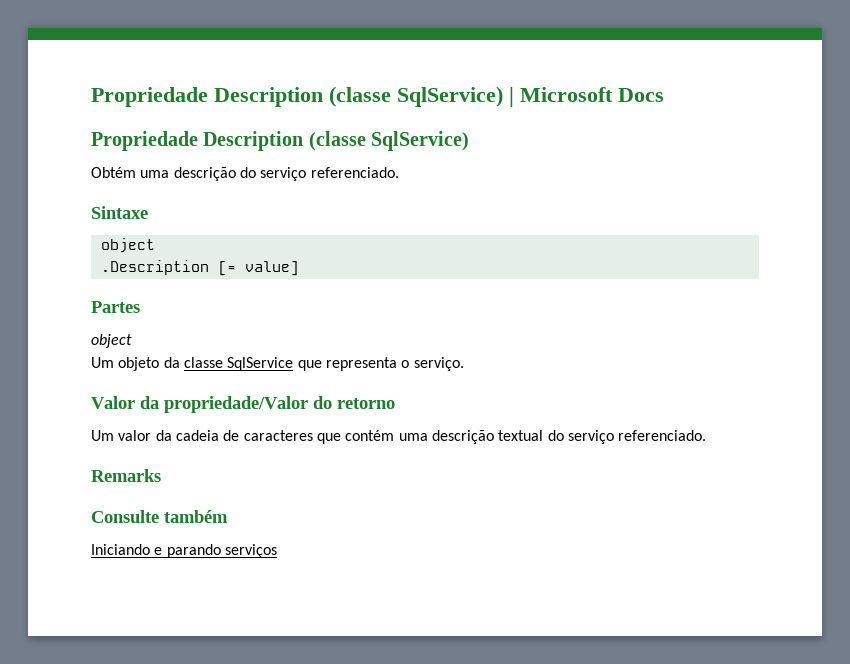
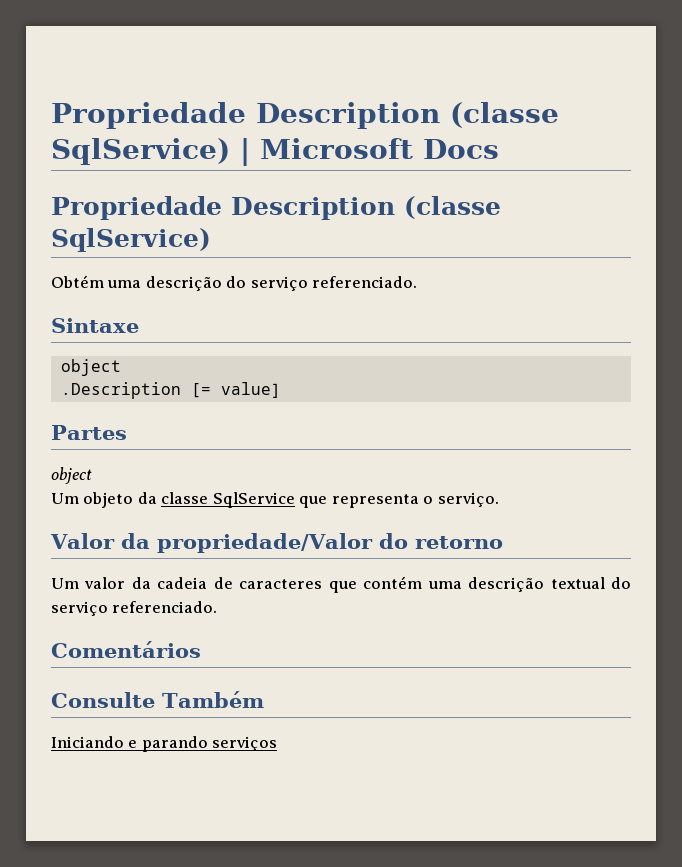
[91,469,161,482] Remarks -> [51,641,201,658] Comentários
[164,510,228,523] também -> [162,691,264,708] Também

